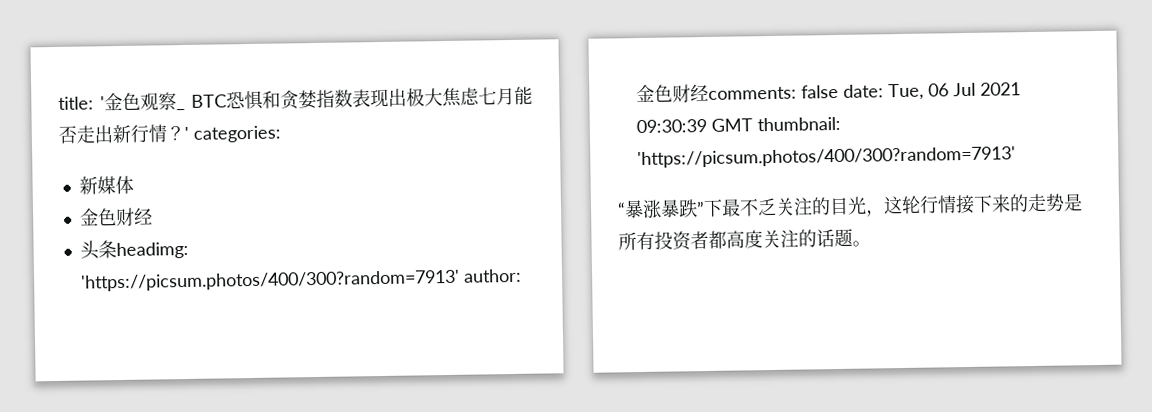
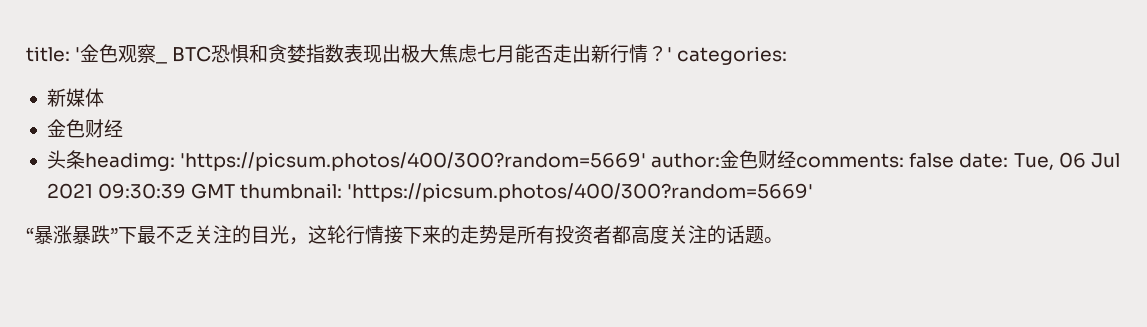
[80,269,460,292] 'https://picsum.photos/400/300?random=7913' -> [180,152,647,171] 'https://picsum.photos/400/300?random=5669'
[636,146,1016,169] 'https://picsum.photos/400/300?random=7913' -> [347,183,814,202] 'https://picsum.photos/400/300?random=5669'

